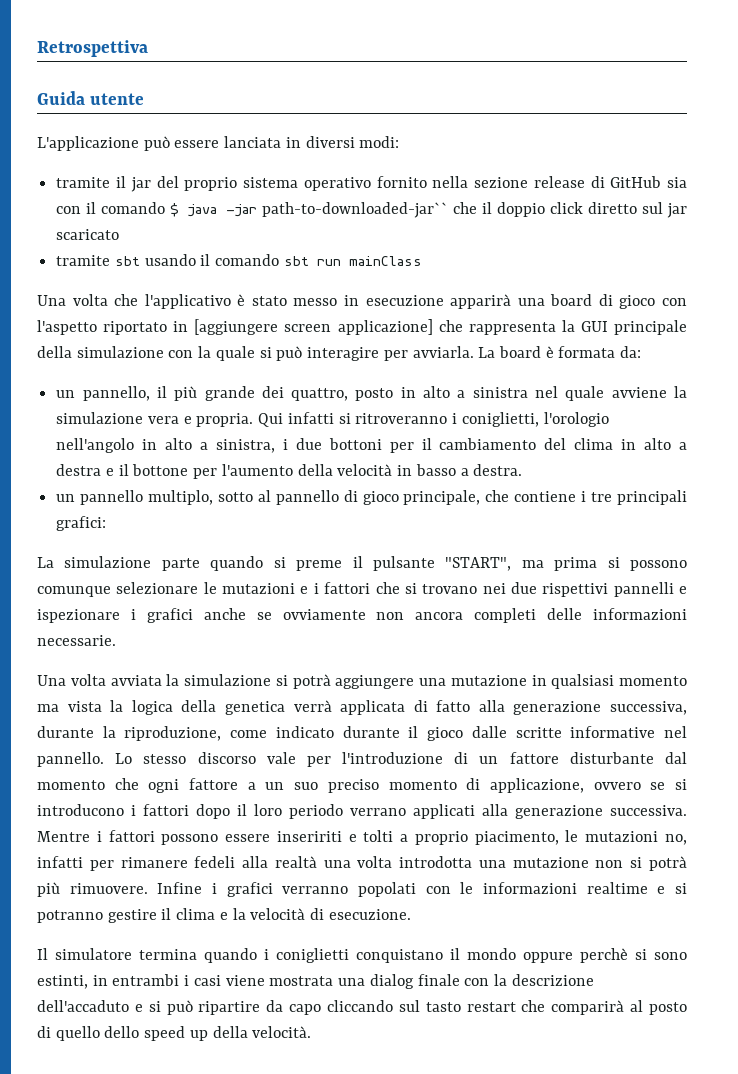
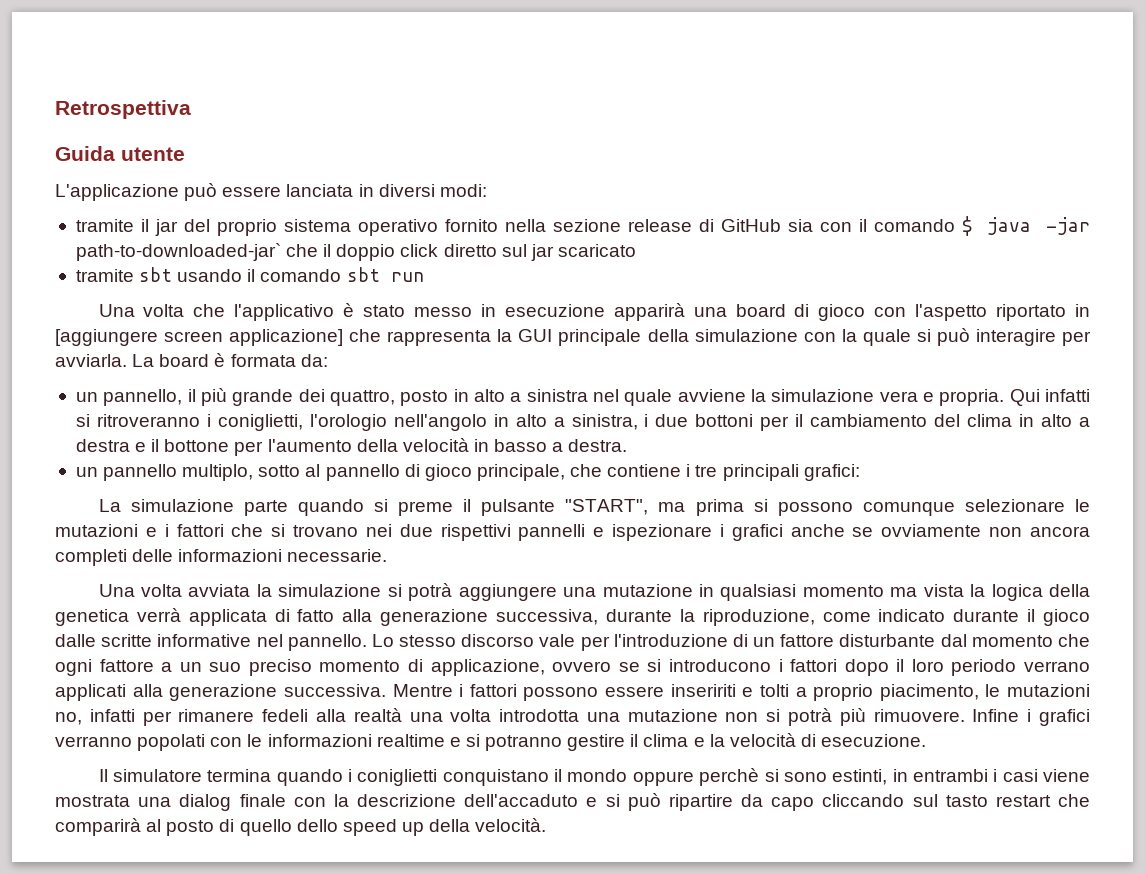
[261,202,448,218] path-to-downloaded-jar`` -> [75,243,281,261] path-to-downloaded-jar`
[348,256,422,266] mainClass -> (424, 277) none

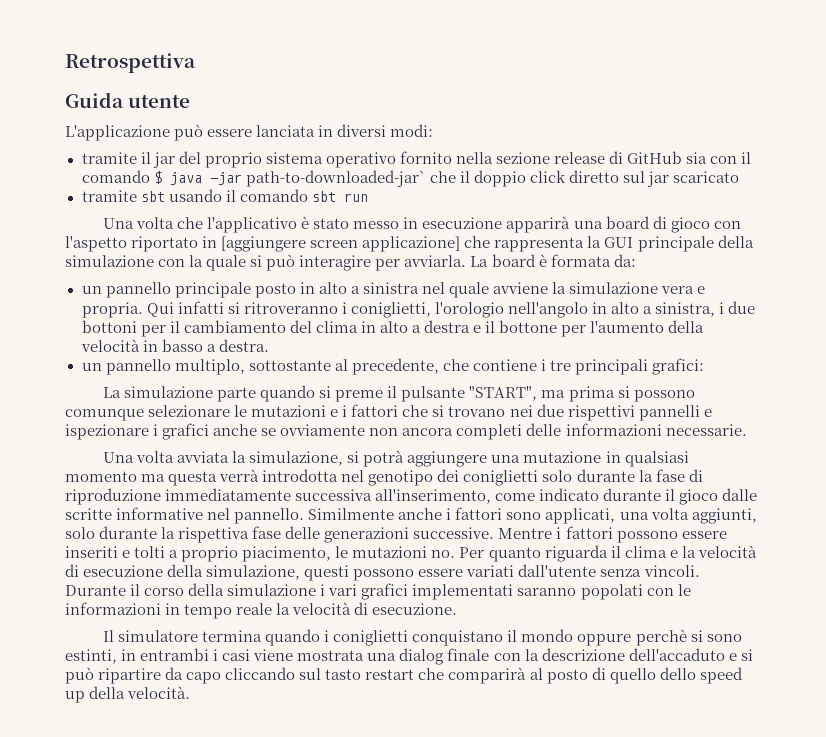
[103,388,395,406] pannello, il più grande dei quattro, -> [105,282,251,298] pannello principale
[258,464,565,481] sotto al pannello di gioco principale, -> [248,358,439,375] sottostante al precedente,
[278,584,382,597] simulazione -> [249,451,344,466] simulazione,
[923,584,1090,601] [55,608,815,626] vista la logica della genetica verrà applicata di fatto alla generazione successiva, durante la riproduzione, -> [168,469,703,486] [65,488,492,505] questa verrà introdotta nel genotipo dei coniglietti solo durante la fase di riproduzione immediatamente successiva all'inserimento,
[371,634,1090,651] [55,659,1090,676] [55,684,386,701] Lo stesso discorso vale per l'introduzione di un fattore disturbante dal momento che ogni fattore a un suo preciso momento di applicazione, ovvero se si introducono i fattori dopo il loro periodo verrano applicati alla generazione successiva. -> [308,507,757,524] [65,526,495,543] Similmente anche i fattori sono applicati, una volta aggiunti, solo durante la rispettiva fase delle generazioni successive.
[670,684,736,697] inseririti -> [65,546,118,558] inseriti
[55,708,1090,726] [55,734,705,751] no, infatti per rimanere fedeli alla realtà una volta introdotta una mutazione non si potrà più rimuovere. Infine i grafici verranno popolati con le informazioni realtime e si potranno gestire il clima e -> [431,545,757,562] [65,564,700,581] [65,583,691,600] [65,602,273,619] no. Per quanto riguarda il clima e la velocità di esecuzione della simulazione, questi possono essere variati dall'utente senza vincoli. Durante il corso della simulazione i vari grafici implementati saranno popolati con le informazioni in tempo reale

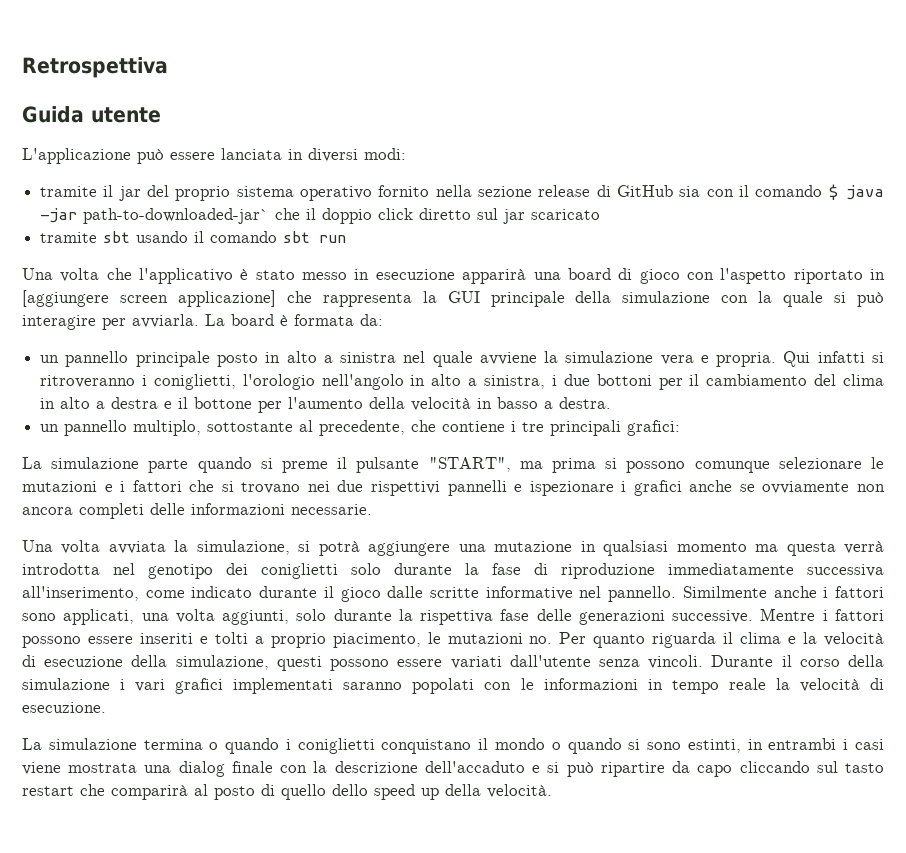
[102,630,263,642] Il simulatore termina -> [22,738,219,750] La simulazione termina o
[577,629,687,646] oppure perchè -> [551,738,622,754] o quando

